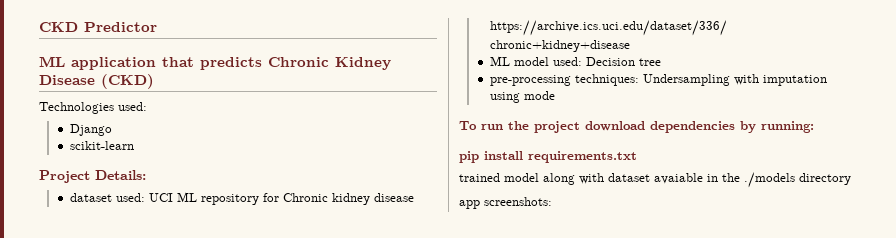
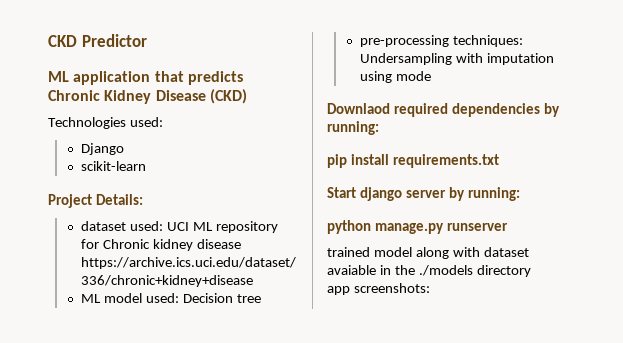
[459,121,645,133] To run the project download -> [327,103,448,117] Downlaod required
(637, 157) none -> [327,187,520,201] [327,220,508,234] // Start django server by running: // python manage.py runserver

